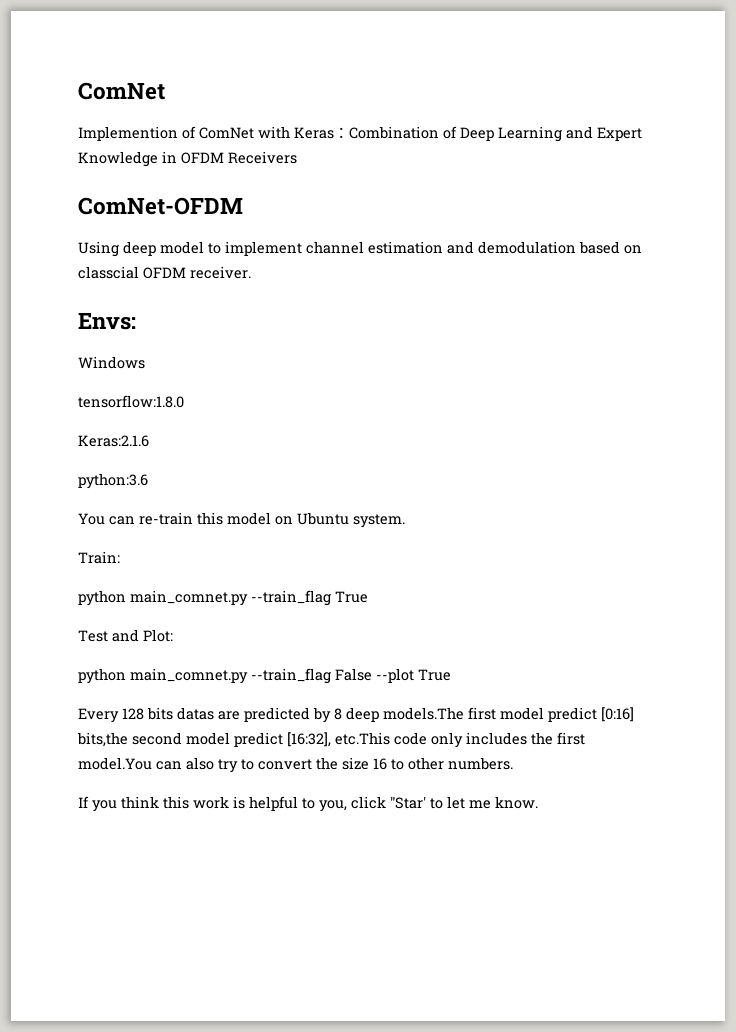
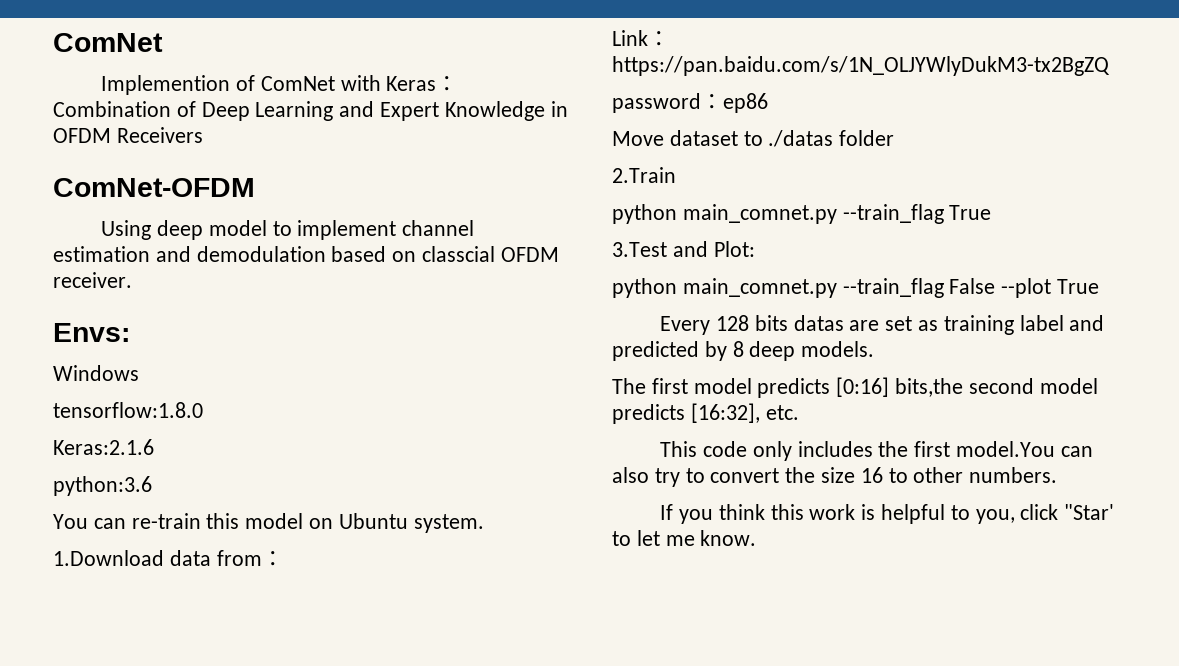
[78,551,120,564] Train: -> [53,550,284,566] [612,30,670,46] [612,56,1110,76] [612,93,768,113] [612,130,895,147] [612,167,676,183] 1.Download data from： // Link：https://pan.baidu.com/s/1N_OLJYWlyDukM3-tx2BgZQ // password：ep86 // Move dataset to ./datas folder // 2.Train
[78,630,108,642] Test -> [612,242,667,257] 3.Test
(240, 715) none -> [885,315,1105,335] set as training label and
[383,707,464,720] models.The -> [801,341,875,357] [612,378,646,394] models. // The
[548,707,597,722] predict -> [757,378,831,398] predicts
[234,732,390,747] predict [16:32], etc.This -> [612,403,799,424] [660,441,698,457] predicts [16:32], etc. // This

